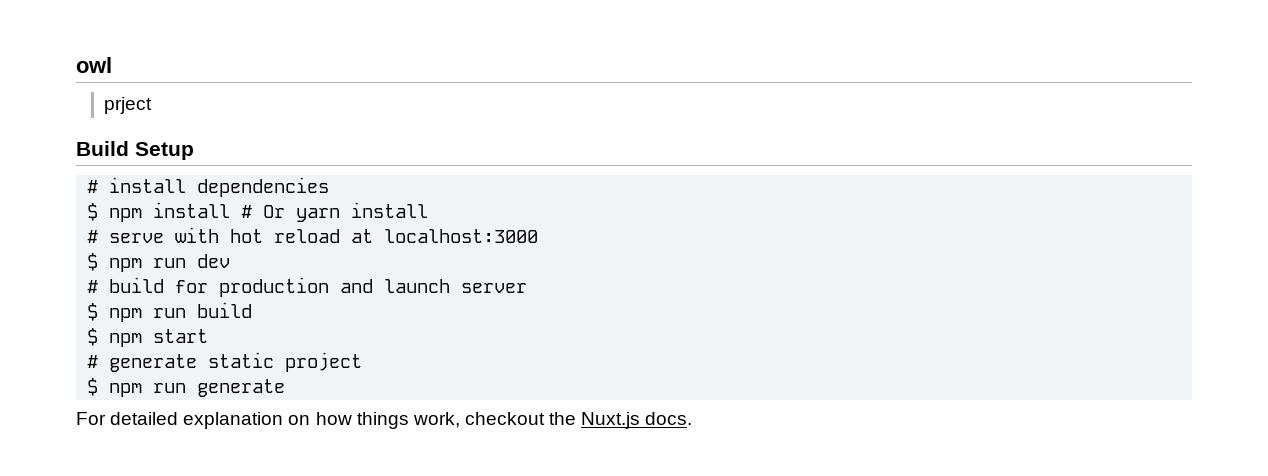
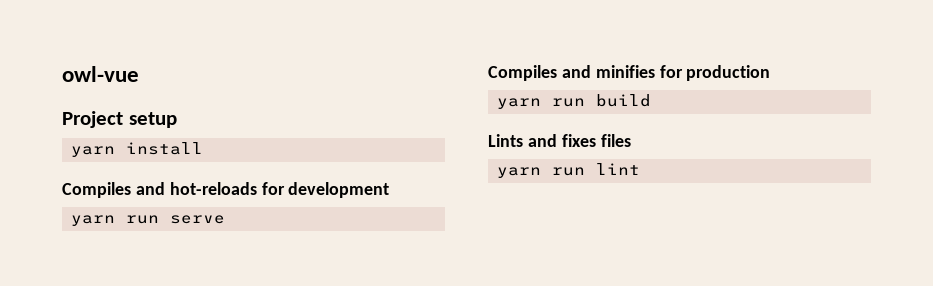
[76,57,112,73] [104,97,153,114] [76,141,194,160] [87,177,330,197] [87,202,429,222] [87,227,539,243] [87,253,231,272] [87,277,528,297] [87,302,253,322] [87,328,209,347] [87,352,363,372] [87,378,286,397] [76,412,693,429] owl // prject // Build Setup // # install dependencies // $ npm install # Or yarn install // # serve with hot reload at localhost:3000 // $ npm run dev // # build for production and launch server // $ npm run build // $ npm start // # generate static project // $ npm run generate // For detailed explanation on how things work, checkout the Nuxt.js docs. -> [62,66,139,82] [62,111,177,128] [71,142,204,157] [62,182,390,198] [71,215,226,226] [488,65,771,81] [497,94,652,109] [488,134,631,147] [497,163,641,178] owl-vue // Project setup // yarn install // Compiles and hot-reloads for development // yarn run serve // Compiles and minifies for production // yarn run build // Lints and fixes files // yarn run lint

